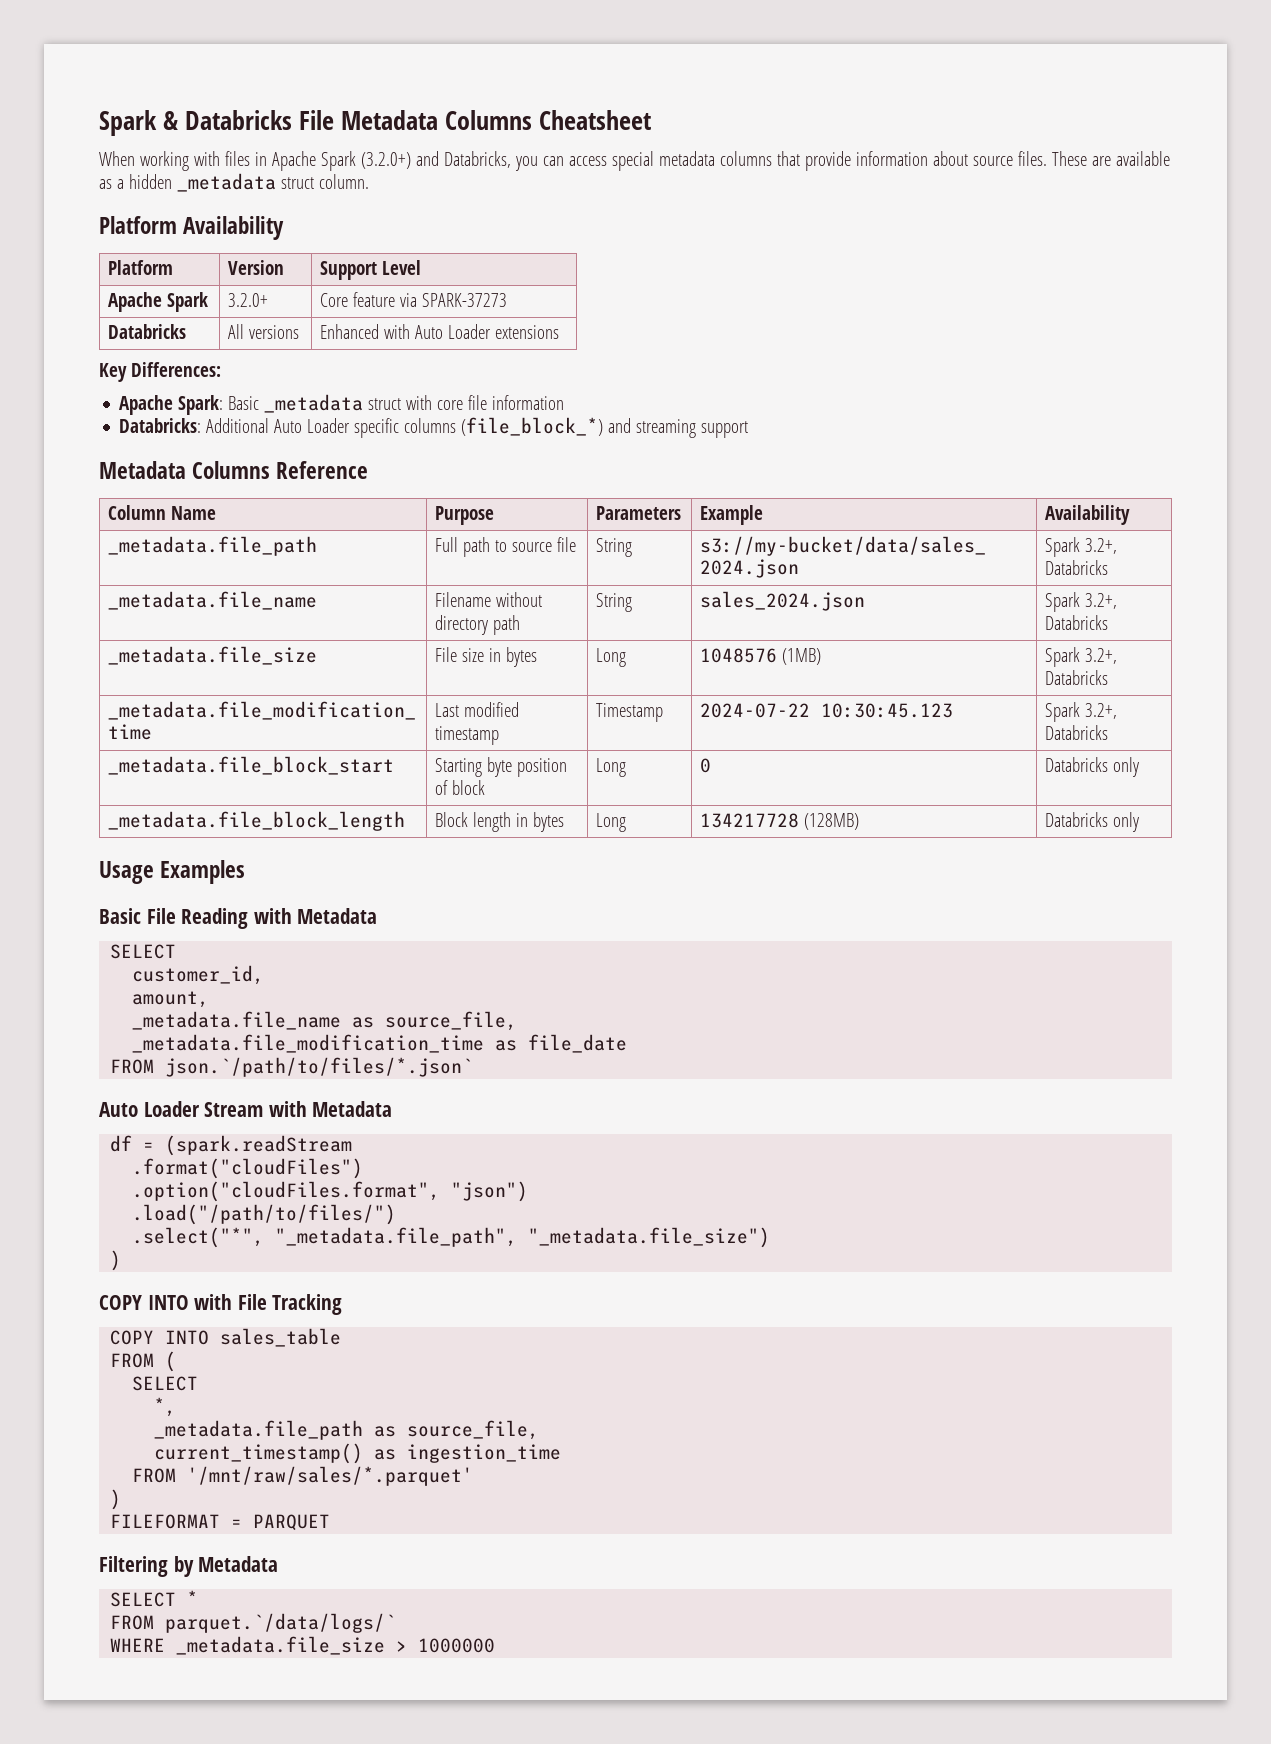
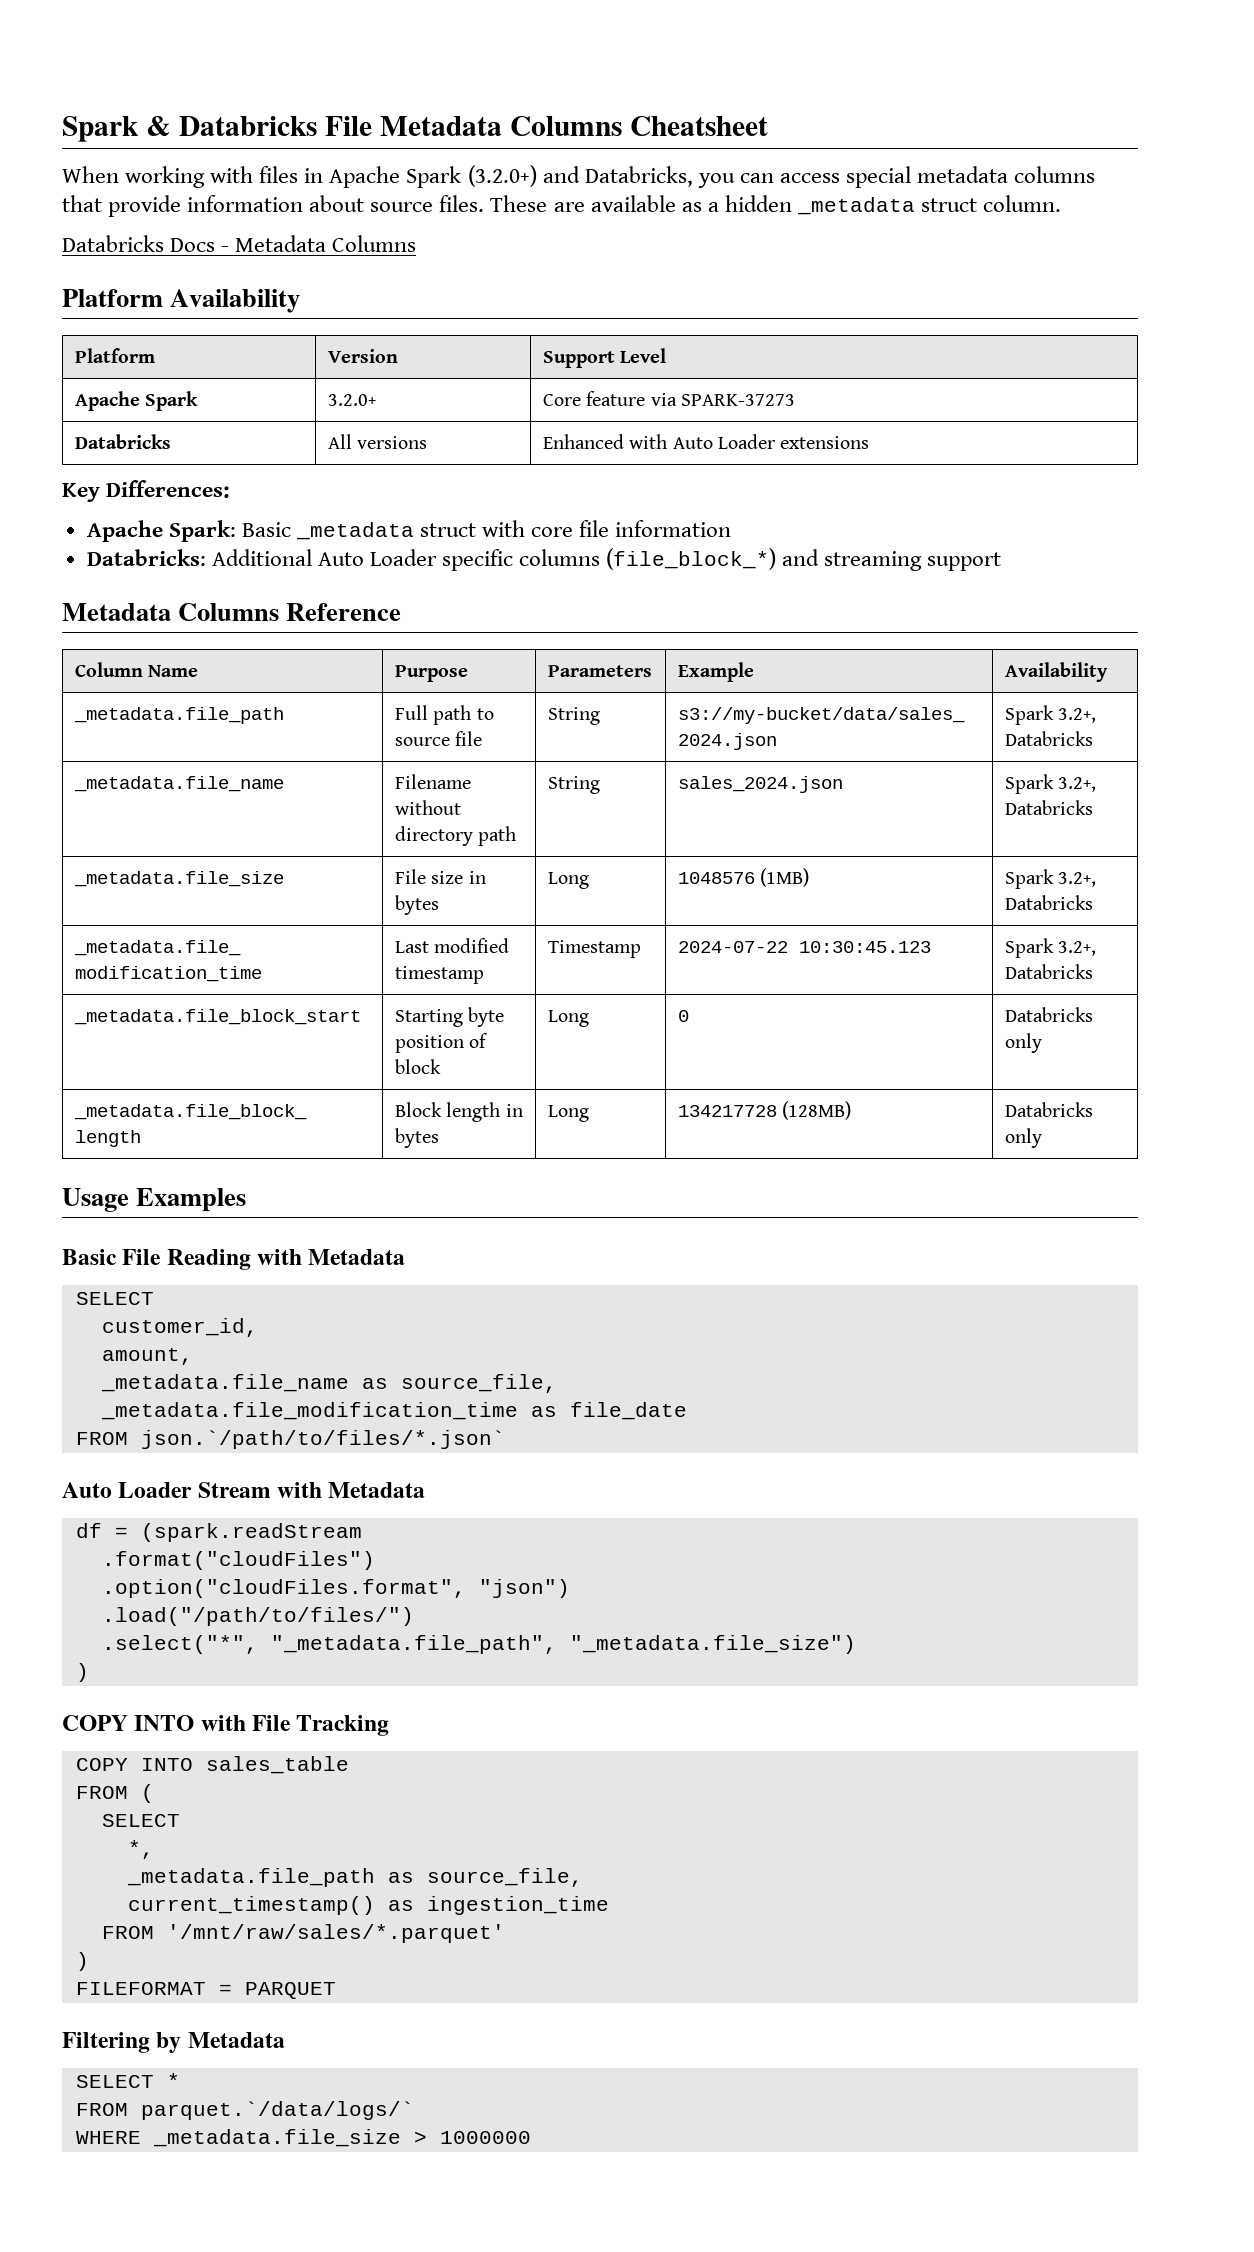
(369, 181) none -> [62,235,417,252] // Databricks Docs - Metadata Columns

